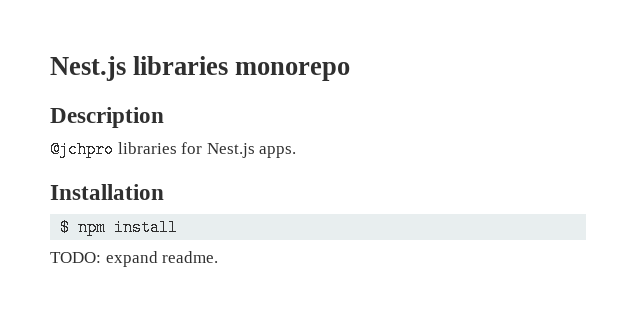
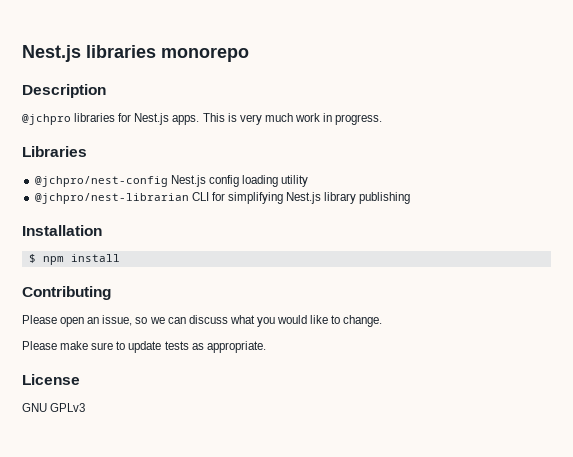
[50,184,164,200] [60,219,179,236] [50,251,219,267] // Installation // $ npm install // TODO: expand readme. -> [202,113,383,125] [22,146,87,157] [34,175,309,187] [34,192,411,204] [22,225,102,236] [28,254,120,265] [22,286,111,300] [22,315,383,327] [22,341,266,353] [22,374,80,385] [22,403,86,412] This is very much work in progress. // Libraries // @jchpro/nest-config Nest.js config loading utility // @jchpro/nest-librarian CLI for simplifying Nest.js library publishing // Installation // $ npm install // Contributing // Please open an issue, so we can discuss what you would like to change. // Please make sure to update tests as appropriate. // License // GNU GPLv3

